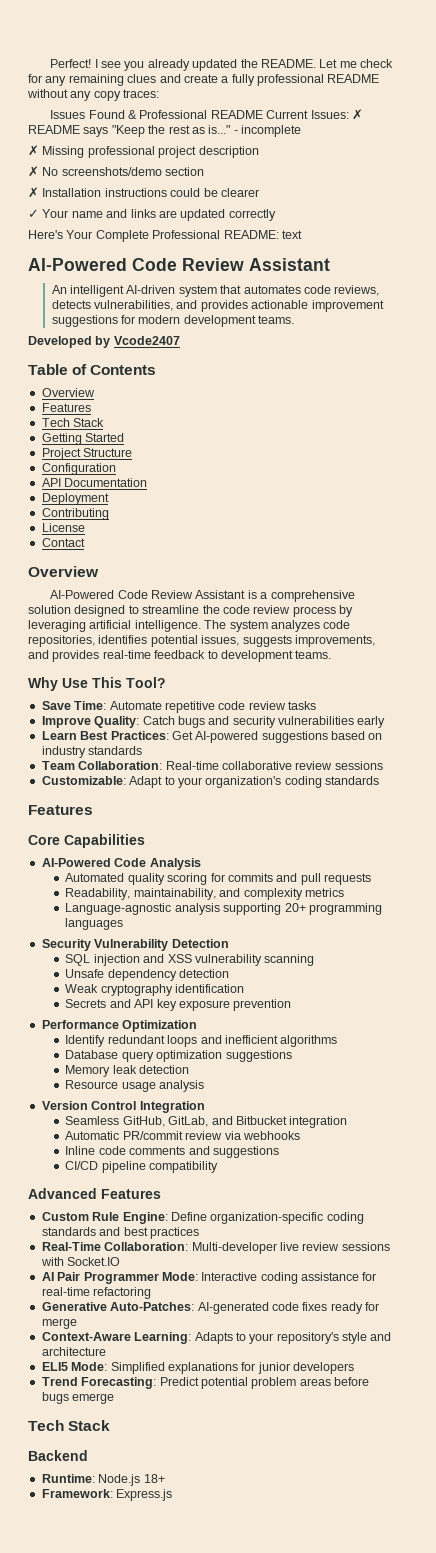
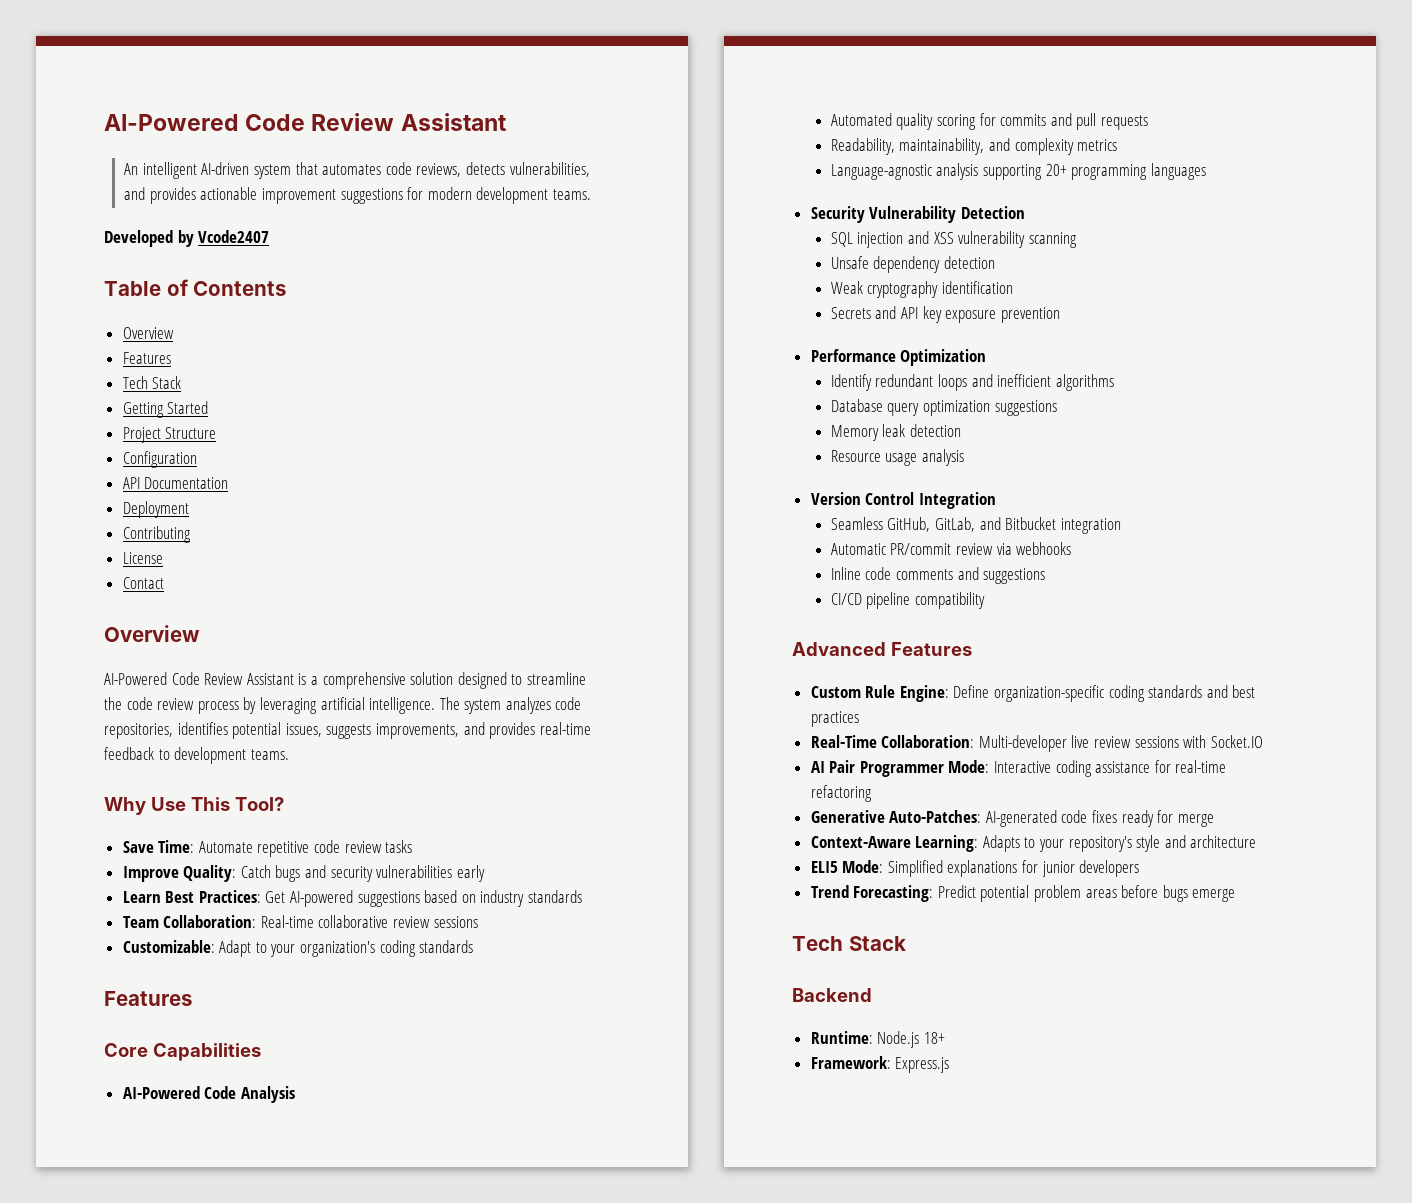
[50,59,394,71] [28,74,380,86] [27,89,160,101] [50,109,363,120] [28,125,301,137] [28,145,259,158] [28,166,205,177] [28,187,259,198] [28,209,276,221] [28,230,302,242] Perfect! I see you already updated the README. Let me check for any remaining clues and create a fully professional README without any copy traces: // Issues Found & Professional README Current Issues: ✗ README says "Keep the rest as is..." - incomplete // ✗ Missing professional project description // ✗ No screenshots/demo section // ✗ Installation instructions could be clearer // ✓ Your name and links are updated correctly // Here's Your Complete Professional README: text // -> (104, 122) none

